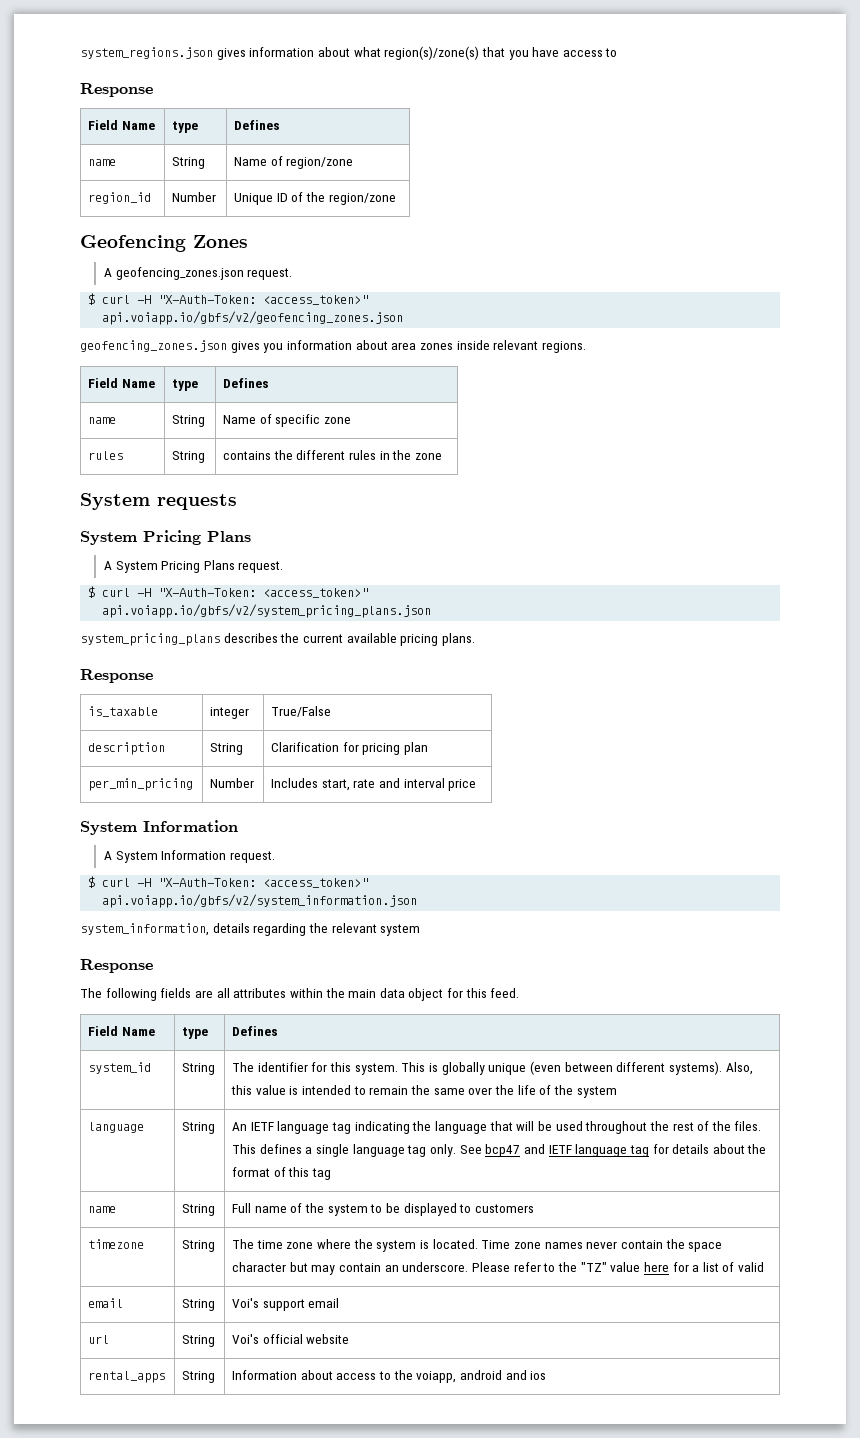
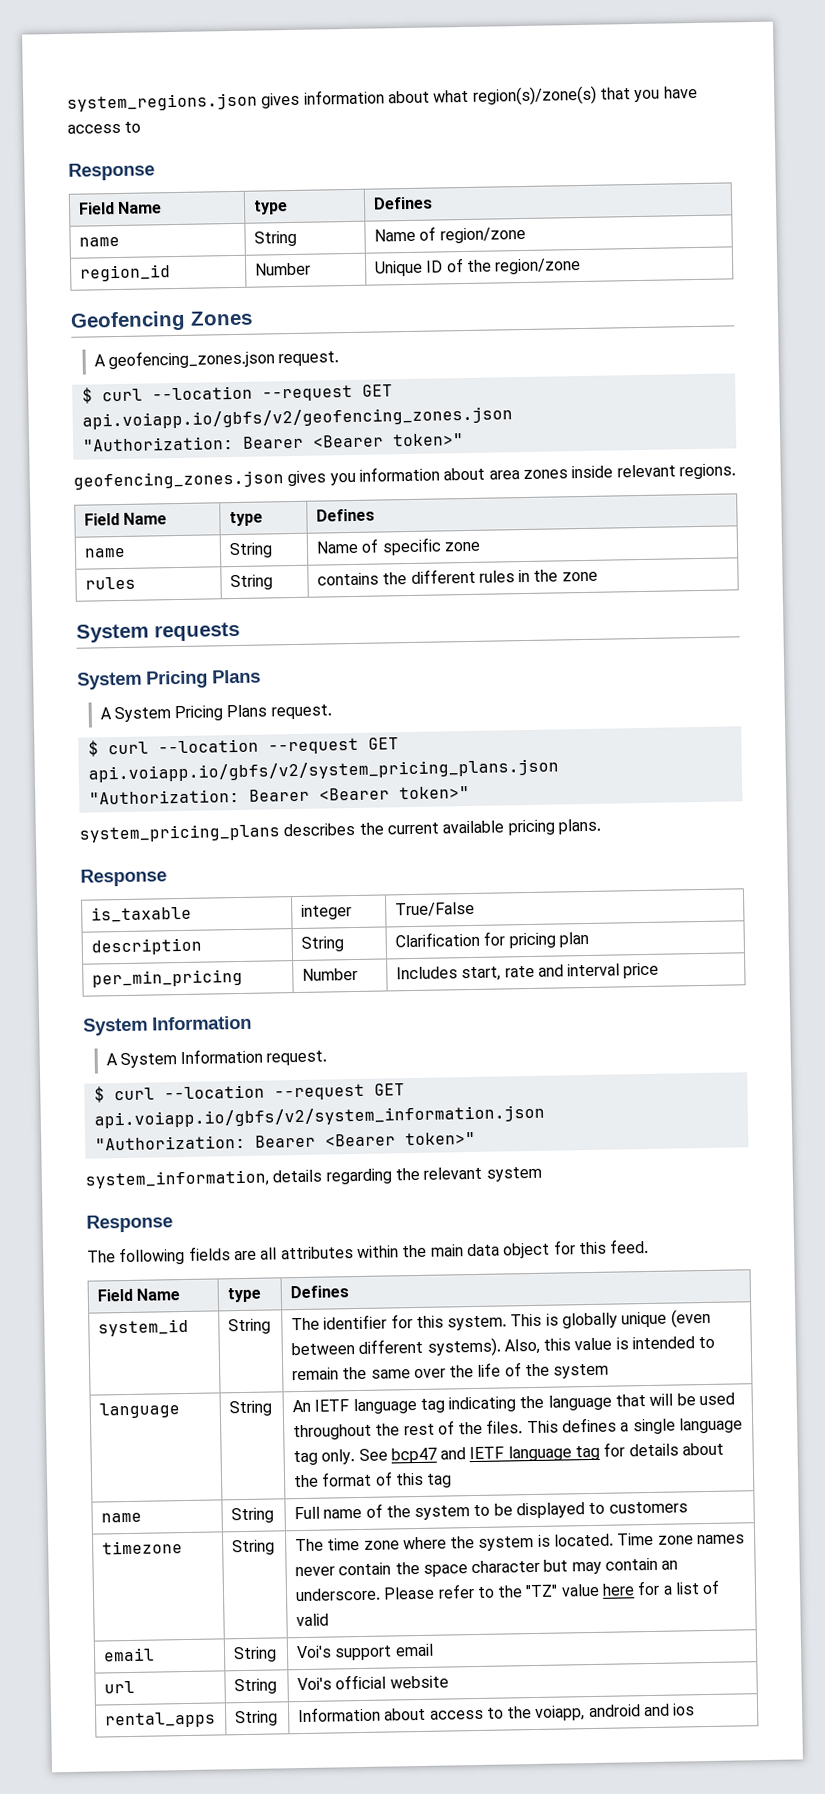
[137,295,369,305] [102,311,404,325] -H "X-Auth-Token: <access_token>" // api.voiapp.io/gbfs/v2/geofencing_zones.json -> [151,384,393,402] [81,406,513,430] [82,433,464,452] --location --request GET api.voiapp.io/gbfs/v2/geofencing_zones.json // "Authorization: Bearer <Bearer token>"
[137,588,369,598] [102,604,432,618] -H "X-Auth-Token: <access_token>" // api.voiapp.io/gbfs/v2/system_pricing_plans.json -> [157,737,399,755] [87,758,559,783] [88,786,470,805] --location --request GET api.voiapp.io/gbfs/v2/system_pricing_plans.json // "Authorization: Bearer <Bearer token>"
[137,878,369,888] [102,894,418,908] -H "X-Auth-Token: <access_token>" // api.voiapp.io/gbfs/v2/system_information.json -> [163,1083,405,1101] [93,1104,545,1129] [94,1131,476,1151] --location --request GET api.voiapp.io/gbfs/v2/system_information.json // "Authorization: Bearer <Bearer token>"

